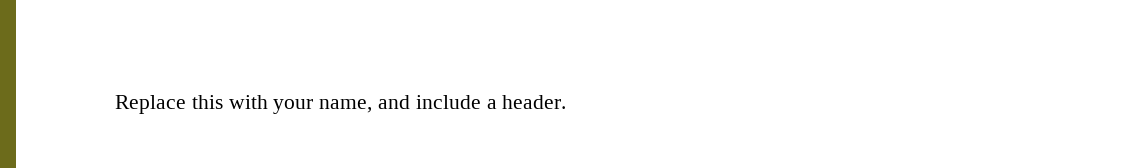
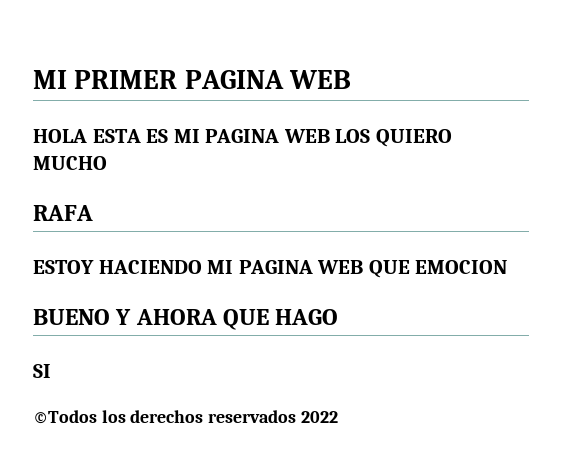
[115,95,567,114] Replace this with your name, and include a header. -> [33,70,352,89] [33,129,452,147] [33,156,107,170] [33,205,93,221] [33,260,508,278] [33,309,339,330] [33,364,51,378] [33,410,338,424] MI PRIMER PAGINA WEB // HOLA ESTA ES MI PAGINA WEB LOS QUIERO MUCHO // RAFA // ESTOY HACIENDO MI PAGINA WEB QUE EMOCION // BUENO Y AHORA QUE HAGO // SI // ©Todos los derechos reservados 2022

